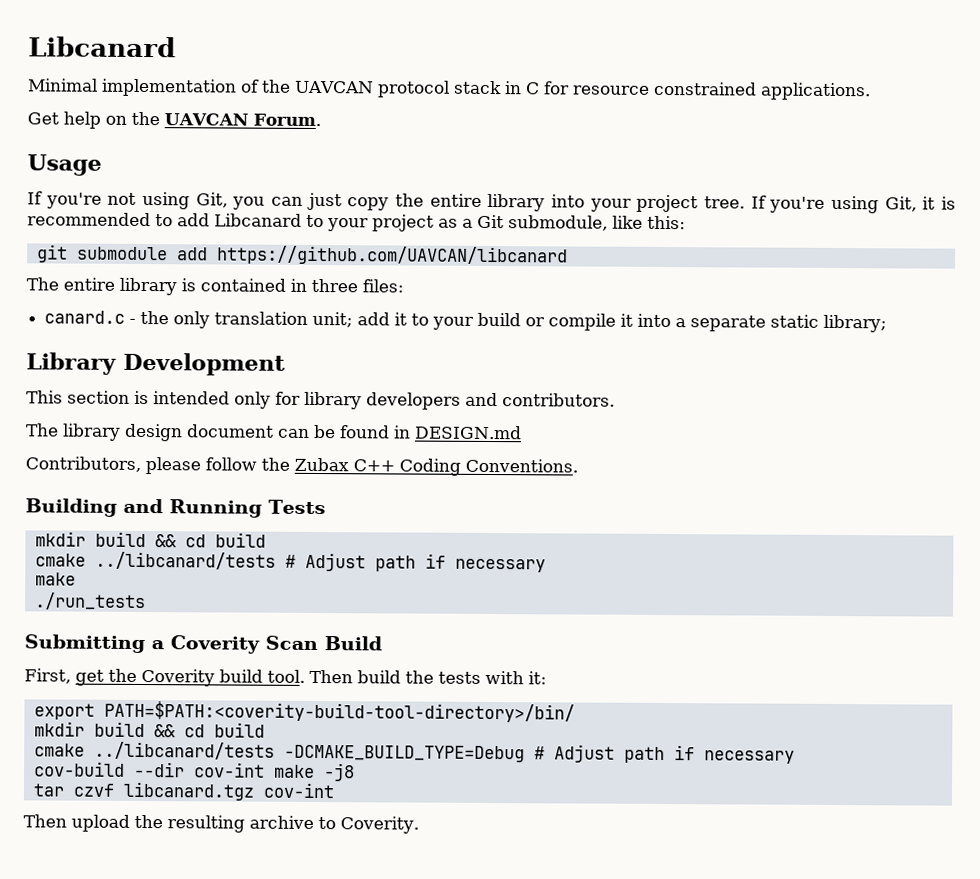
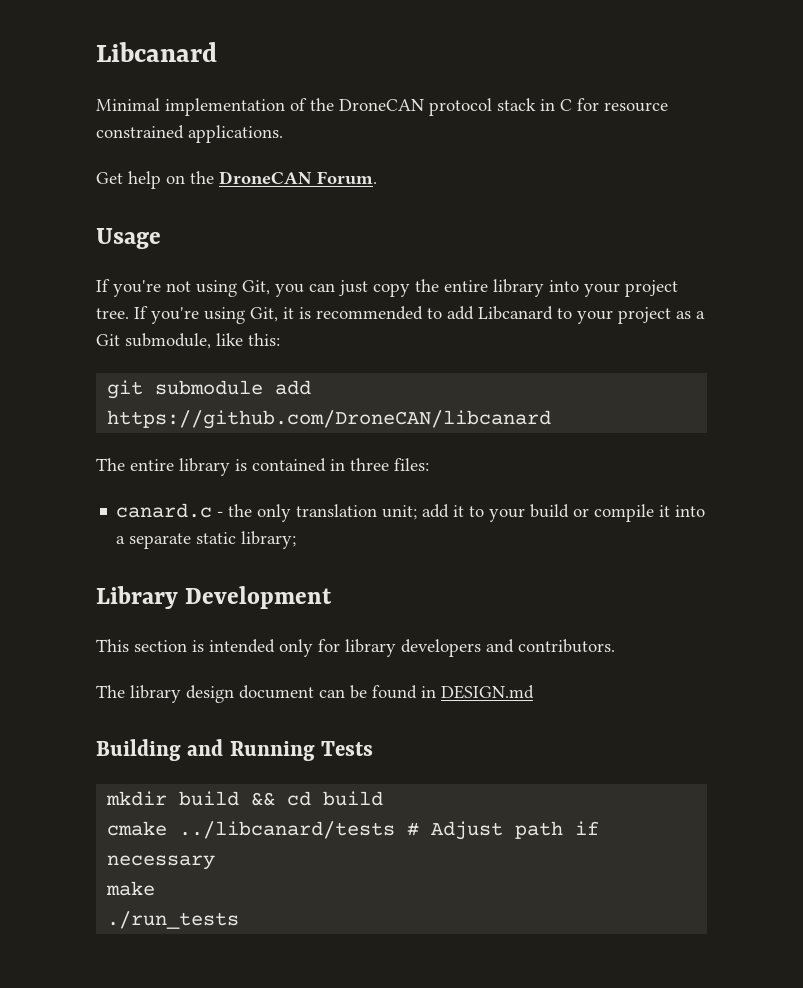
[294,80,374,94] UAVCAN -> [339,99,424,111] DroneCAN
[164,113,249,126] UAVCAN -> [219,171,312,184] DroneCAN
[216,245,568,266] https://github.com/UAVCAN/libcanard -> [107,410,552,429] https://github.com/DroneCAN/libcanard
[25,456,578,476] // Contributors, please follow the Zubax C++ Coding Conventions. -> (534, 692) none
[24,634,382,654] [24,668,547,687] [33,700,575,723] [33,721,265,738] [33,741,795,764] [33,761,355,782] [32,781,335,801] [23,814,419,834] // Submitting a Coverity Scan Build // First, get the Coverity build tool. Then build the tests with it: // export PATH=$PATH:<coverity-build-tool-directory>/bin/ // mkdir build && cd build // cmake ../libcanard/tests -DCMAKE_BUILD_TYPE=Debug # Adjust path if necessary // cov-build --dir cov-int make -j8 // tar czvf libcanard.tgz cov-int // Then upload the resulting archive to Coverity. -> (240, 920) none

